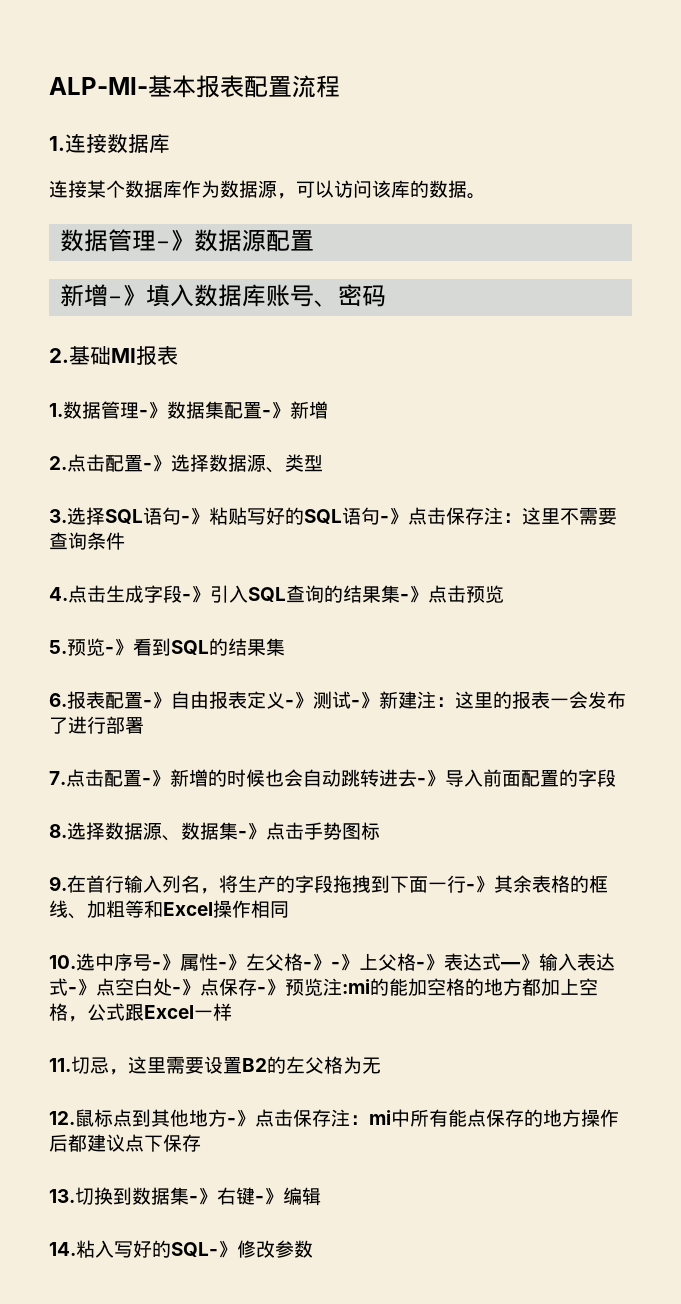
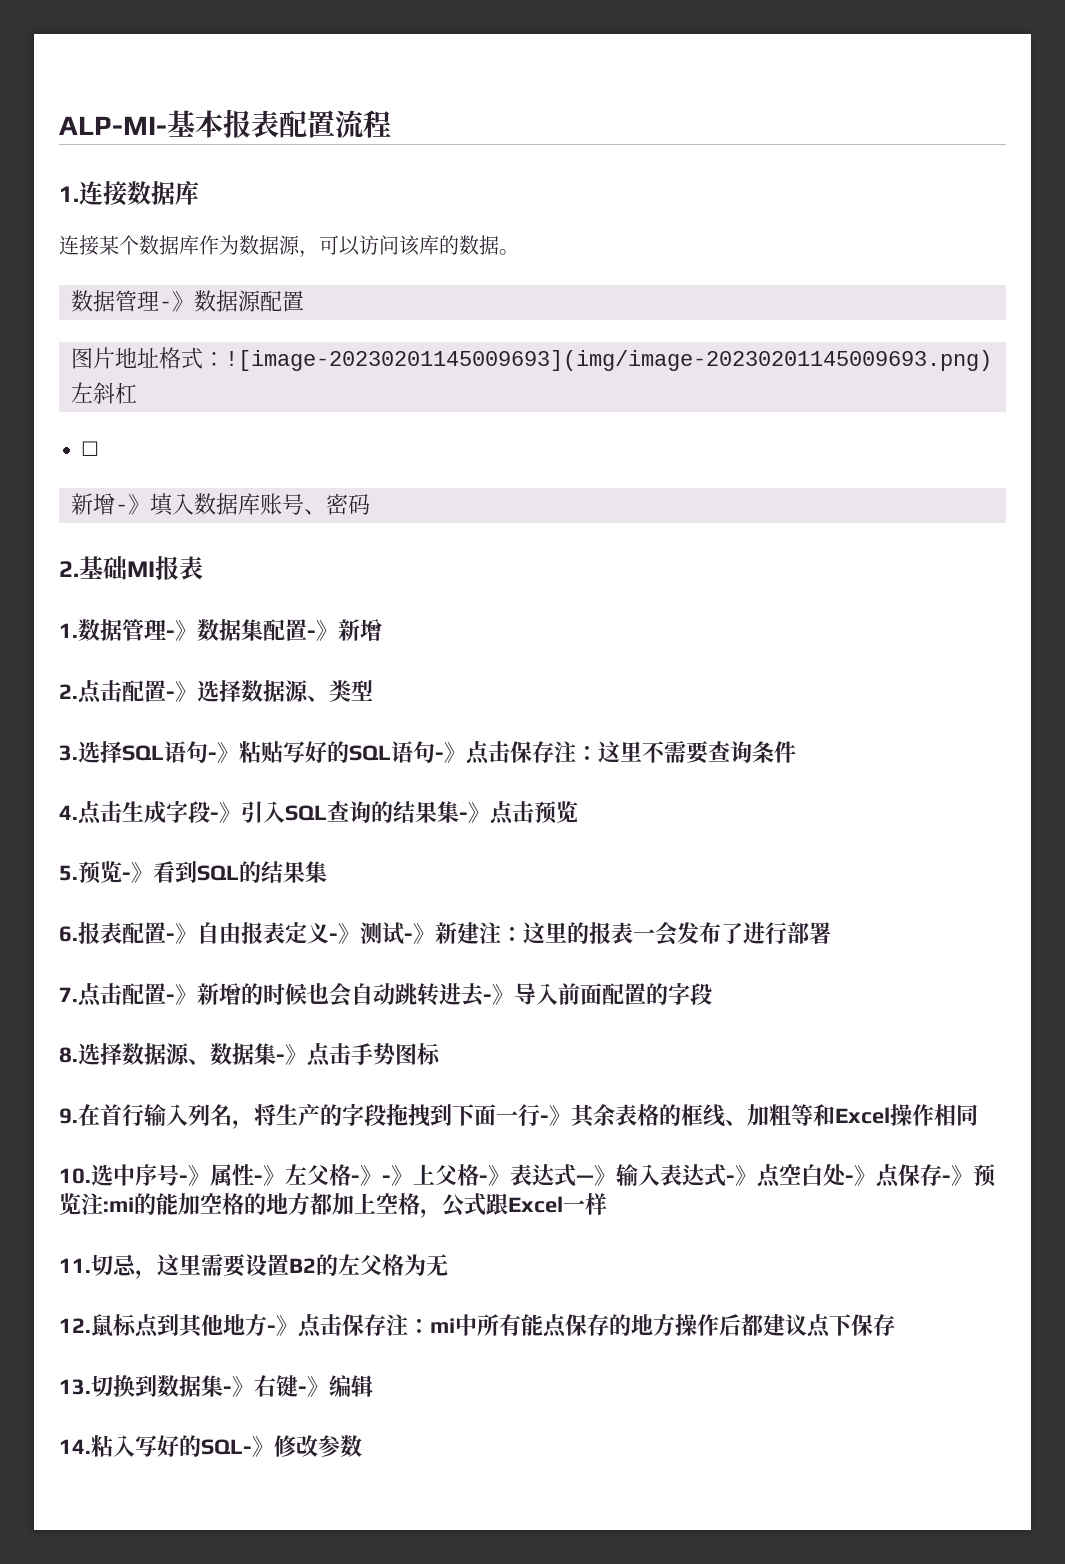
(315, 240) none -> [71,347,992,371] [71,382,137,404] [81,441,99,456] // 图片地址格式：![image-20230201145009693](img/image-20230201145009693.png)左斜杠 // ☐

